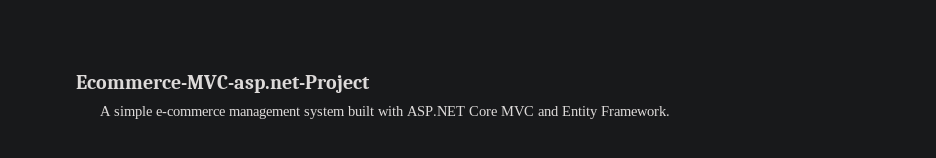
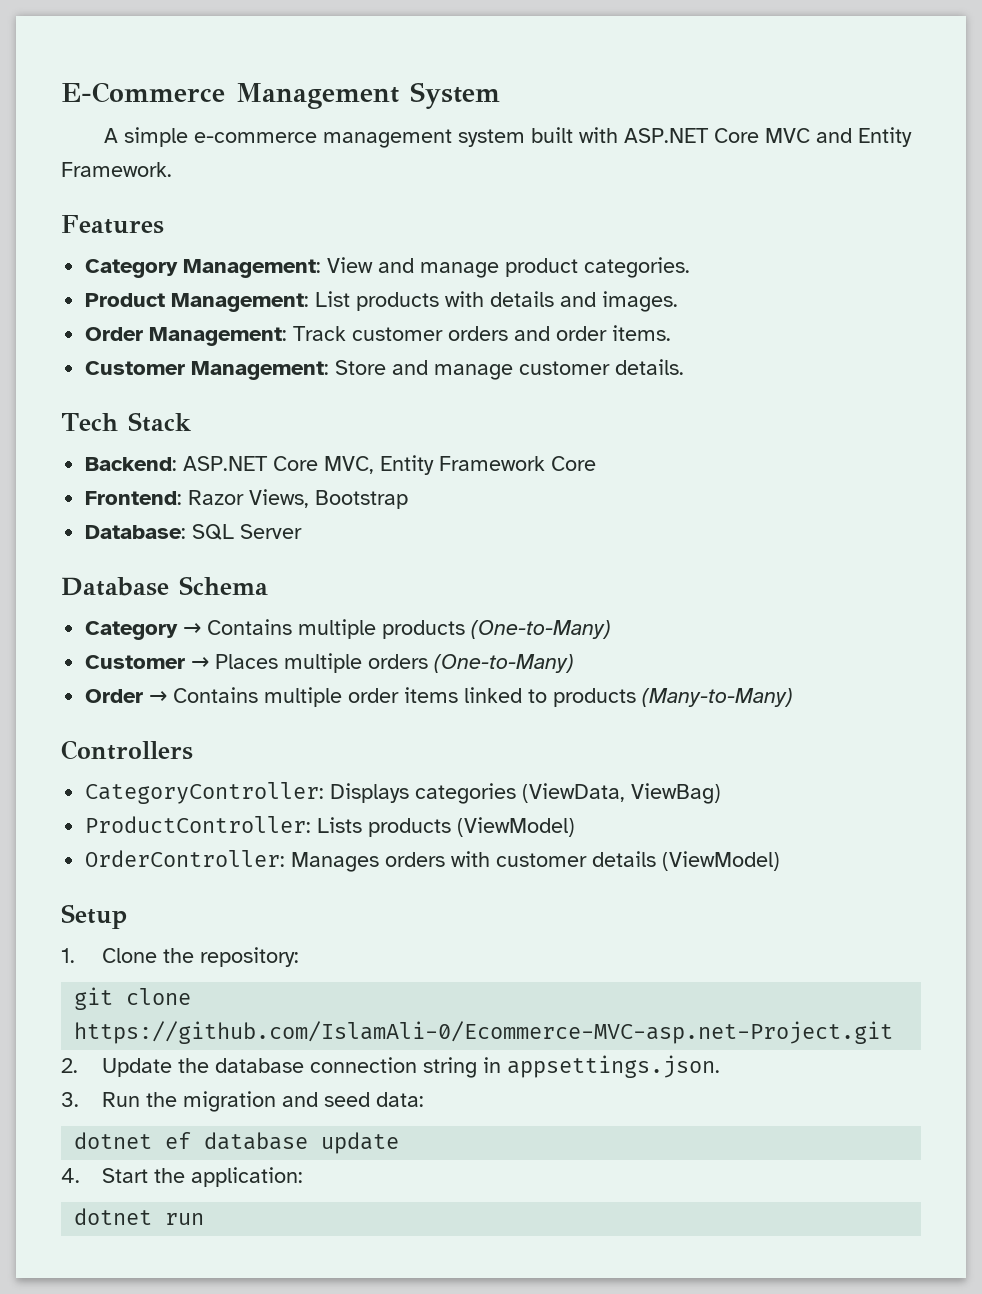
[76,75,370,93] Ecommerce-MVC-asp.net-Project -> [61,82,500,109] E-Commerce Management System
(670, 111) none -> [61,215,164,234] [85,257,691,278] [85,291,679,312] [85,325,672,346] [85,359,685,380] [61,412,191,432] [85,455,597,475] [85,489,409,509] [85,524,303,540] [61,576,268,596] [85,619,612,640] [85,653,575,673] [85,687,794,707] [61,740,193,760] [85,782,722,804] [85,816,576,837] [85,850,781,872] [61,904,127,929] [61,947,299,967] [74,987,192,1010] [74,1021,894,1044] [61,1055,720,1078] [61,1091,424,1112] [74,1132,400,1154] [61,1167,303,1187] [74,1208,205,1225] // Features // Category Management: View and manage product categories. // Product Management: List products with details and images. // Order Management: Track customer orders and order items. // Customer Management: Store and manage customer details. // Tech Stack // Backend: ASP.NET Core MVC, Entity Framework Core // Frontend: Razor Views, Bootstrap // Database: SQL Server // Database Schema // Category → Contains multiple products (One-to-Many) // Customer → Places multiple orders (One-to-Many) // Order → Contains multiple order items linked to products (Many-to-Many) // Controllers // CategoryController: Displays categories (ViewData, ViewBag) // ProductController: Lists products (ViewModel) // OrderController: Manages orders with customer details (ViewModel) // Setup // 1. Clone the repository: // git clone https://github.com/IslamAli-0/Ecommerce-MVC-asp.net-Project.git // 2. Update the database connection string in appsettings.json. // 3. Run the migration and seed data: // dotnet ef database update // 4. Start the application: // dotnet run

